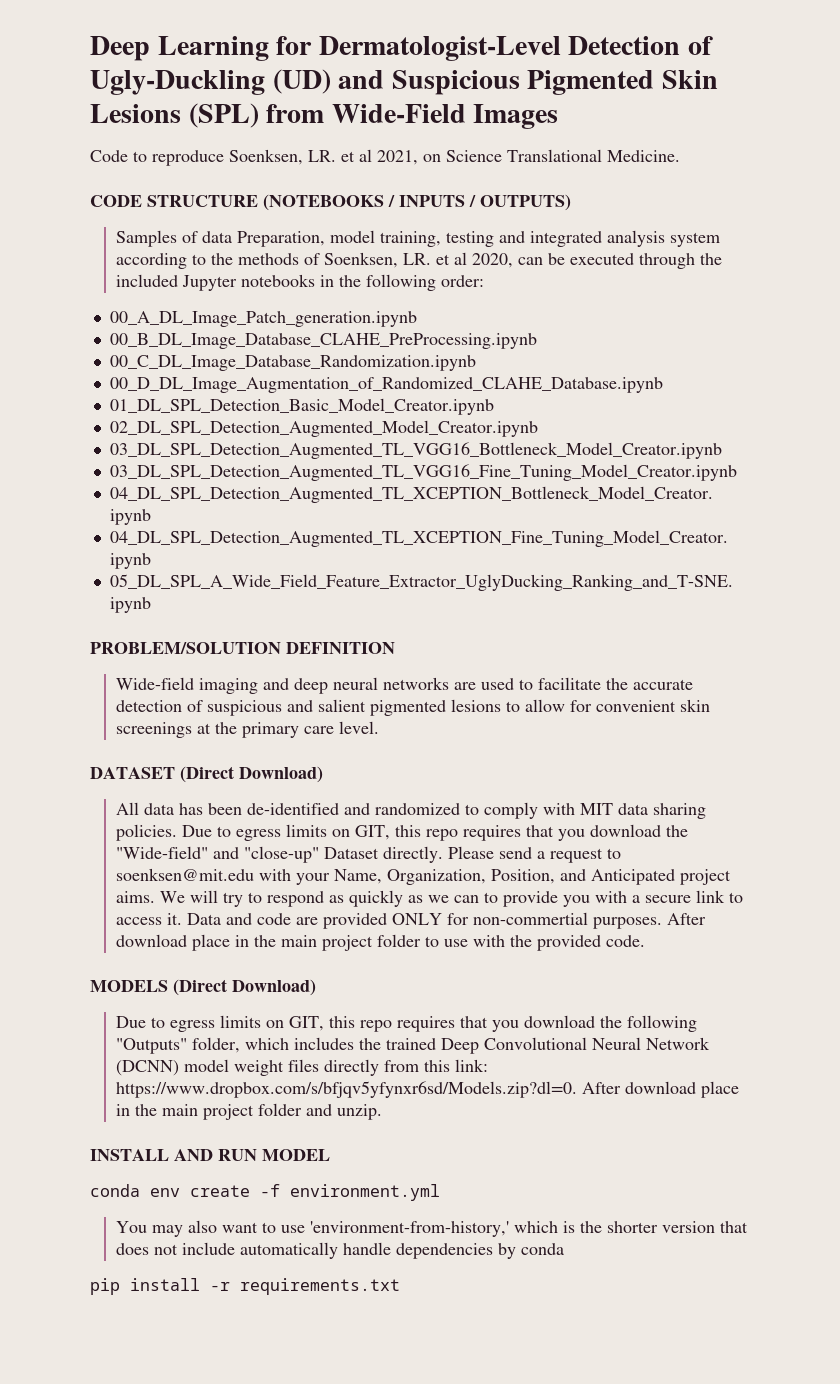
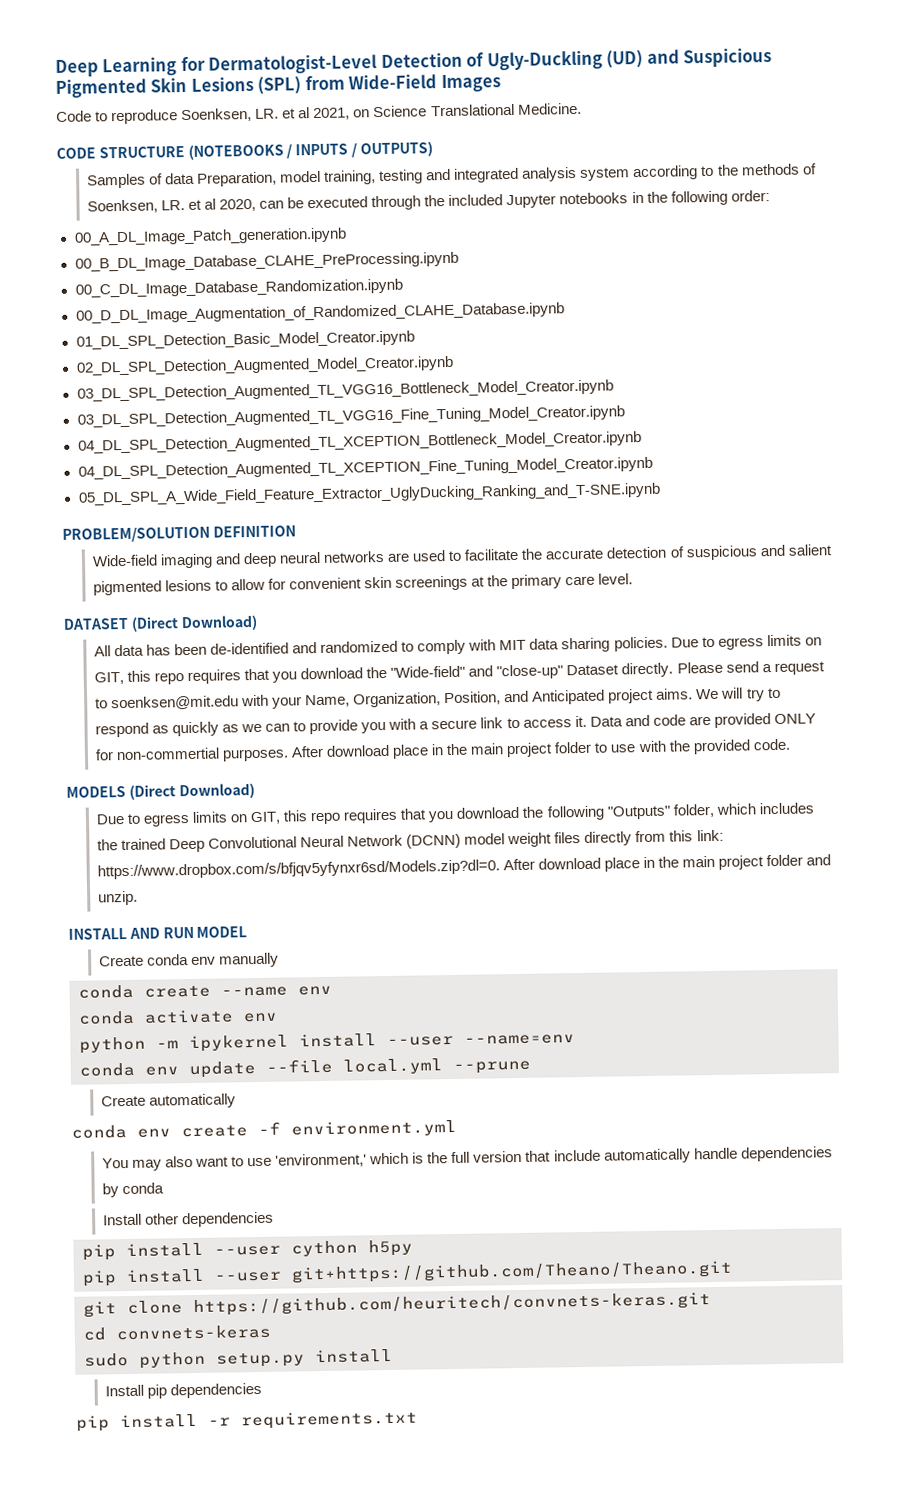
(330, 1155) none -> [98,952,280,968] [78,984,332,999] [78,1009,278,1025] [79,1033,575,1054] [79,1058,531,1079] [100,1093,236,1109] // Create conda env manually // conda create --name env // conda activate env // python -m ipykernel install --user --name=env // conda env update --file local.yml --prune // Create automatically
[310,1221,510,1237] 'environment-from-history,' -> [275,1153,368,1168] 'environment,'
[607,1221,659,1233] shorter -> [451,1151,471,1164] full
[116,1243,179,1255] does not -> (552, 1156) none
(565, 1249) none -> [102,1211,274,1228] [82,1239,413,1261] [82,1260,733,1287] [83,1292,711,1318] [83,1324,271,1341] [84,1348,393,1369] [104,1382,262,1399] // Install other dependencies // pip install --user cython h5py // pip install --user git+https://github.com/Theano/Theano.git // git clone https://github.com/heuritech/convnets-keras.git // cd convnets-keras // sudo python setup.py install // Install pip dependencies

